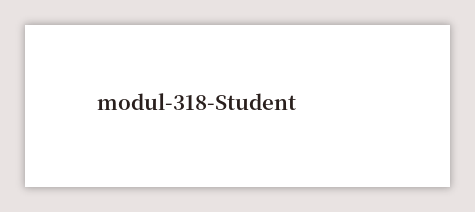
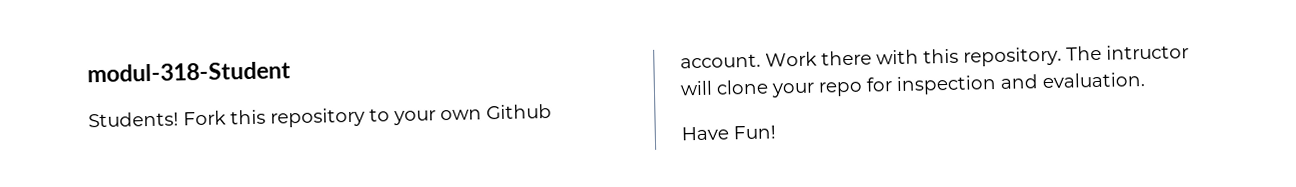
(296, 101) none -> [88,103,552,128] [680,44,1189,69] [680,72,1145,98] [681,125,776,141] // Students! Fork this repository to your own Github account. Work there with this repository. The intructor will clone your repo for inspection and evaluation. // Have Fun!

